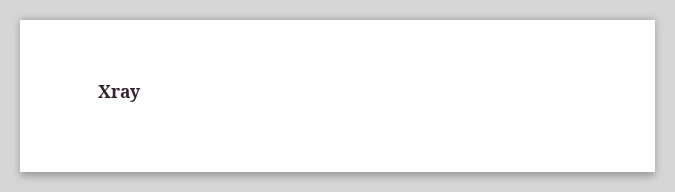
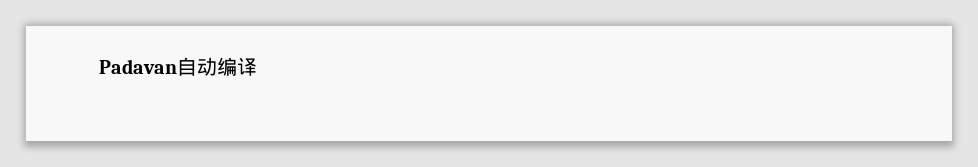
[98,85,141,102] Xray -> [99,57,257,76] Padavan自动编译

